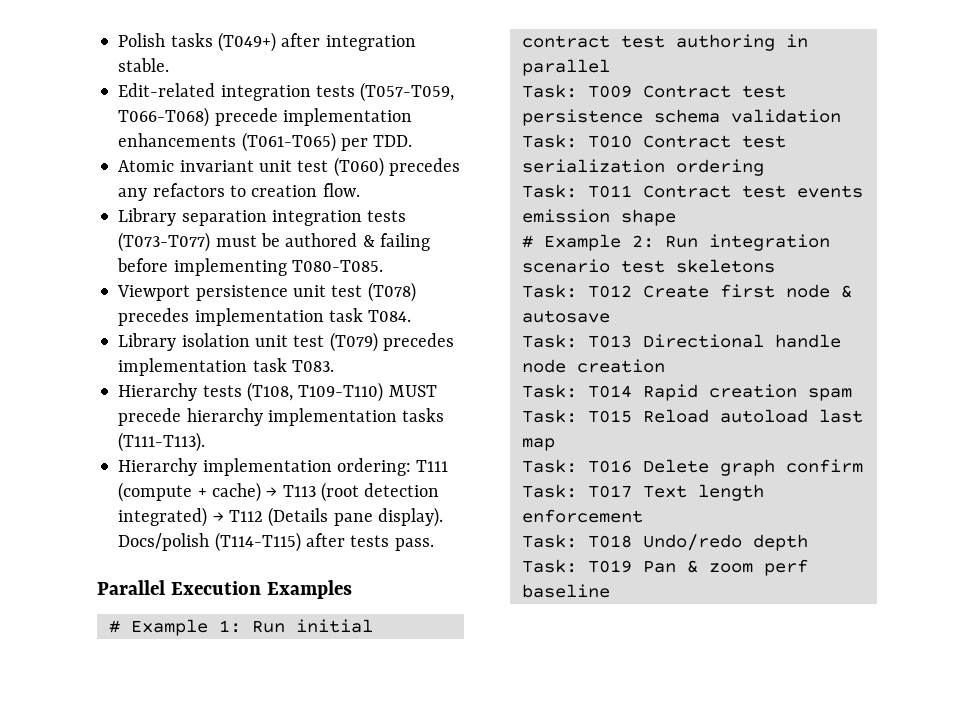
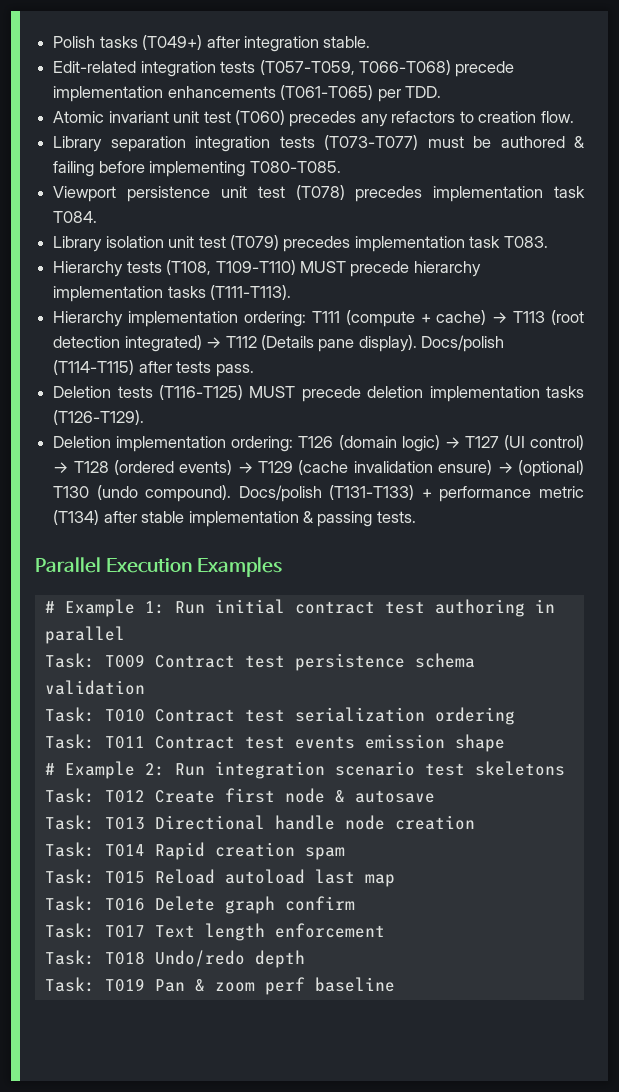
(434, 544) none -> [53,385,584,402] [53,410,145,425] [53,435,584,452] [53,460,584,477] [53,485,584,502] [53,510,416,527] // Deletion tests (T116-T125) MUST precede deletion implementation tasks (T126-T129). // Deletion implementation ordering: T126 (domain logic) → T127 (UI control) → T128 (ordered events) → T129 (cache invalidation ensure) → (optional) T130 (undo compound). Docs/polish (T131-T133) + performance metric (T134) after stable implementation & passing tests.

